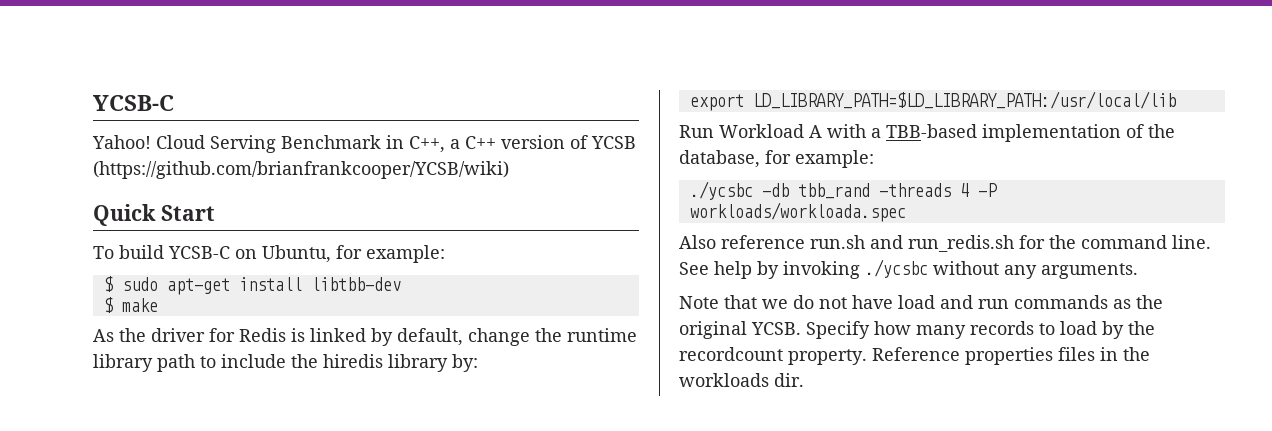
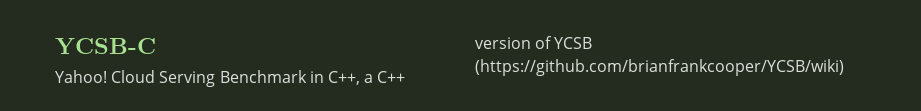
[93,204,215,226] [93,245,445,263] [103,276,401,295] [103,297,158,313] [93,328,637,346] [93,354,478,372] [689,91,1176,111] [679,124,1175,142] [679,150,874,168] [689,181,997,200] [689,202,906,222] [679,235,1211,252] [679,259,1138,279] [679,295,1163,309] [679,321,1155,339] [679,347,1150,365] [679,373,804,387] // Quick Start // To build YCSB-C on Ubuntu, for example: // $ sudo apt-get install libtbb-dev // $ make // As the driver for Redis is linked by default, change the runtime library path to include the hiredis library by: // export LD_LIBRARY_PATH=$LD_LIBRARY_PATH:/usr/local/lib // Run Workload A with a TBB-based implementation of the database, for example: // ./ycsbc -db tbb_rand -threads 4 -P workloads/workloada.spec // Also reference run.sh and run_redis.sh for the command line. See help by invoking ./ycsbc without any arguments. // Note that we do not have load and run commands as the original YCSB. Specify how many records to load by the recordcount property. Reference properties files in the workloads dir. -> (844, 67) none

